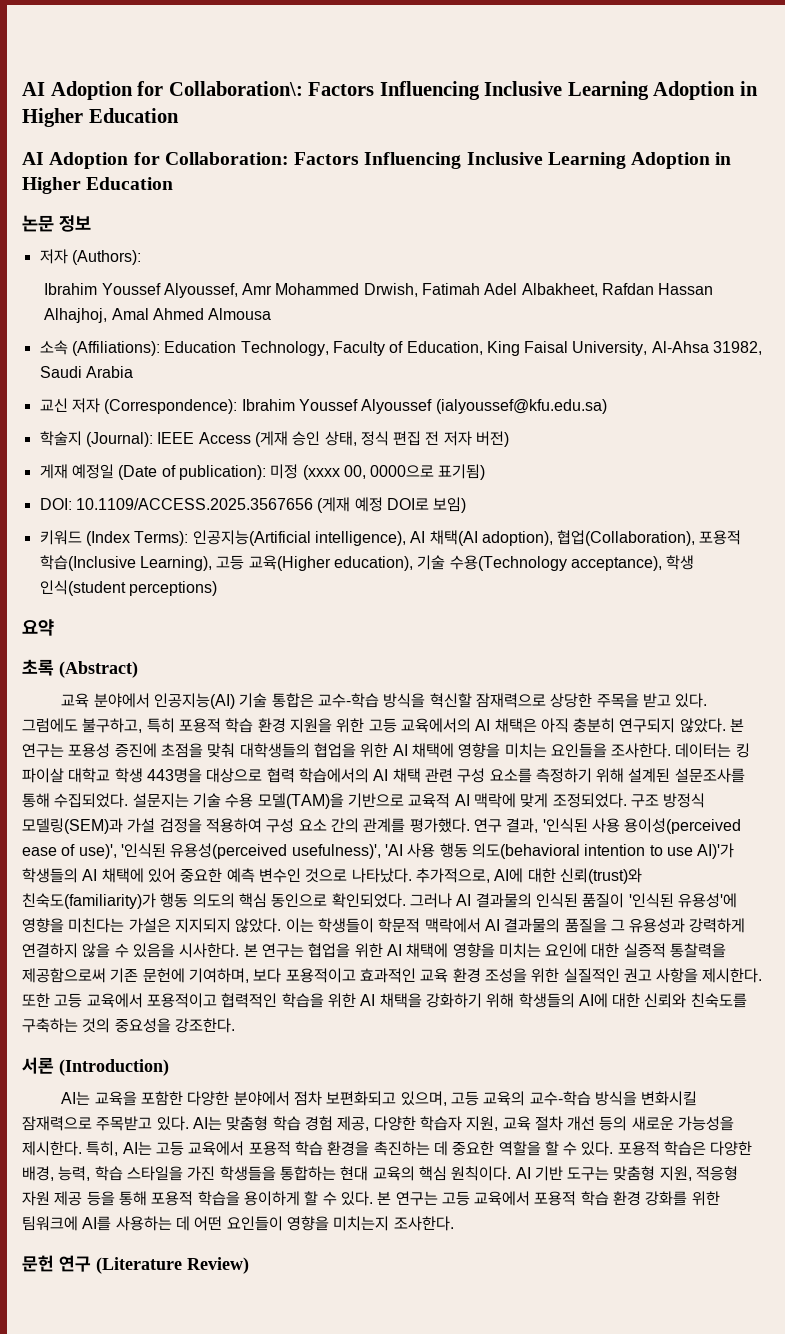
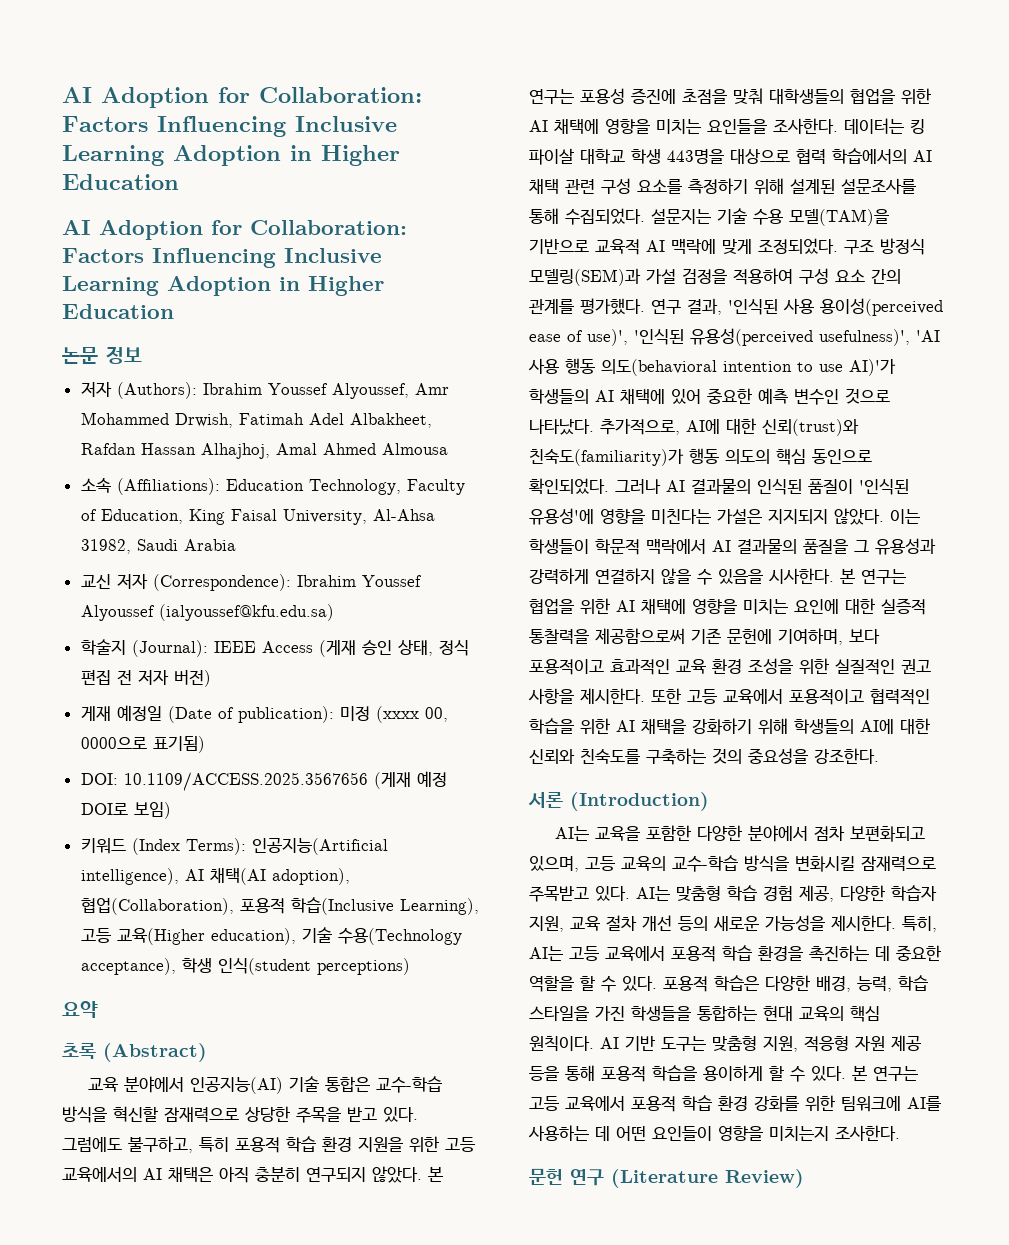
[22,81,303,100] AI Adoption for Collaboration\: -> [62,87,422,108] AI Adoption for Collaboration:
(141, 257) // -> (197, 390) none

